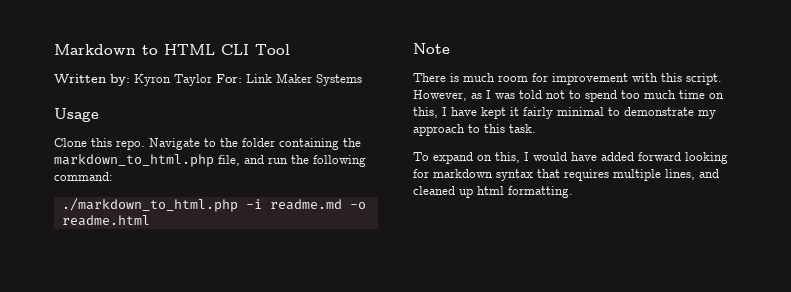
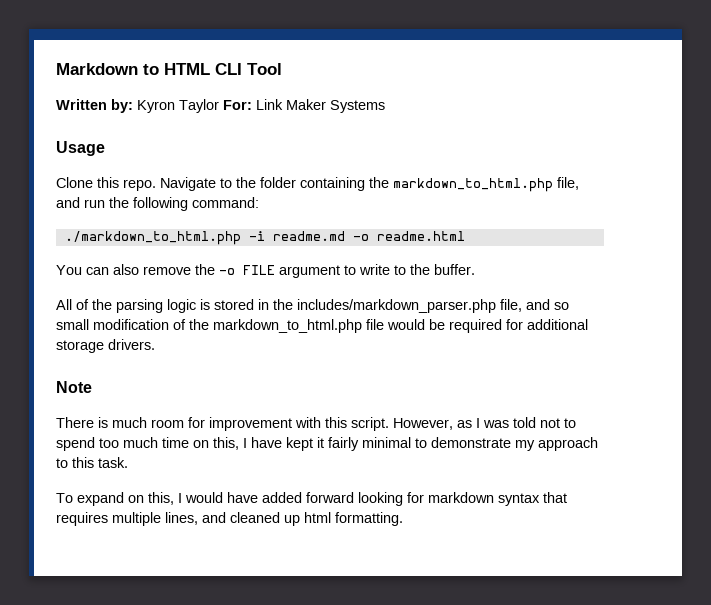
(150, 220) none -> [56,264,475,278] [56,299,569,313] [56,319,588,333] [56,339,155,353] // You can also remove the -o FILE argument to write to the buffer. // All of the parsing logic is stored in the includes/markdown_parser.php file, and so small modification of the markdown_to_html.php file would be required for additional storage drivers.

